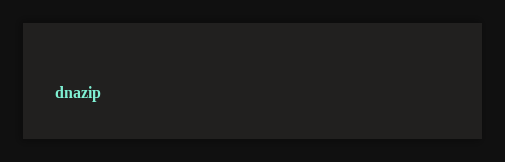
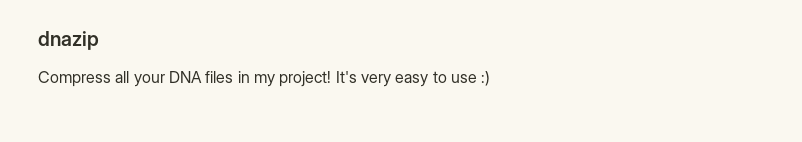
(101, 94) none -> [38,71,491,87] // Compress all your DNA files in my project! It's very easy to use :)

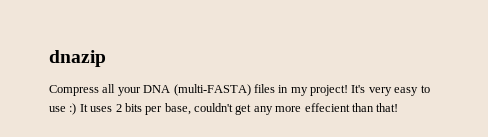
(202, 77) none -> [173,84,251,96] (multi-FASTA)
(491, 78) none -> [79,103,399,115] It uses 2 bits per base, couldn't get any more effecient than that!

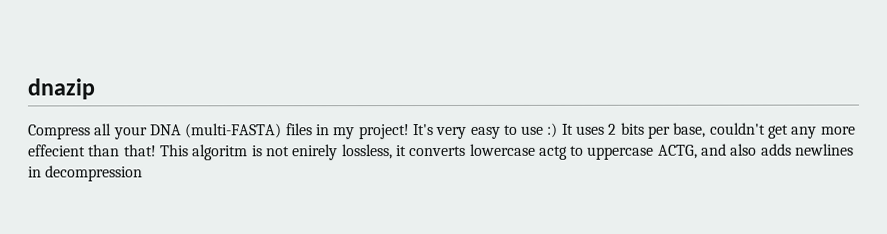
(399, 107) none -> [159,143,855,161] [28,165,144,182] This algoritm is not enirely lossless, it converts lowercase actg to uppercase ACTG, and also adds newlines in decompression

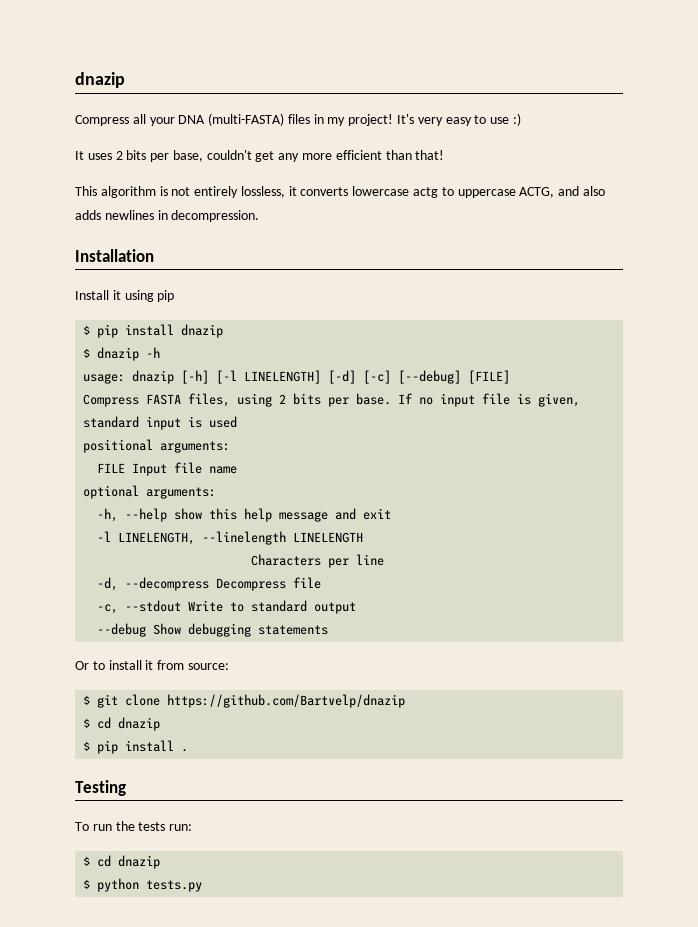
(559, 130) none -> (521, 119) //
[28,144,86,157] effecient -> [335,150,382,160] efficient
[159,144,249,161] This algoritm -> [75,186,156,198] // This algorithm
[292,144,339,161] enirely -> [194,186,239,198] entirely
[45,165,144,182] decompression -> [171,210,260,222] [75,249,154,262] [75,290,175,302] [83,324,224,338] [83,347,161,361] [83,370,511,384] [83,393,581,407] [83,416,238,430] [83,439,231,453] [97,462,238,476] [83,485,217,499] [97,508,392,522] [97,531,364,545] [251,554,385,568] [97,577,322,591] [97,600,357,614] [97,623,329,637] [75,660,229,670] [83,694,406,708] [83,717,161,731] [83,740,189,754] [75,780,126,796] [75,821,193,831] [83,855,161,869] [83,878,203,892] decompression. // Installation // Install it using pip // $ pip install dnazip // $ dnazip -h // usage: dnazip [-h] [-l LINELENGTH] [-d] [-c] [--debug] [FILE] // Compress FASTA files, using 2 bits per base. If no input file is given, standard input is used // positional arguments: // FILE Input file name // optional arguments: // -h, --help show this help message and exit // -l LINELENGTH, --linelength LINELENGTH // Characters per line // -d, --decompress Decompress file // -c, --stdout Write to standard output // --debug Show debugging statements // Or to install it from source: // $ git clone https://github.com/Bartvelp/dnazip // $ cd dnazip // $ pip install . // Testing // To run the tests run: // $ cd dnazip // $ python tests.py

